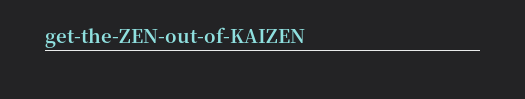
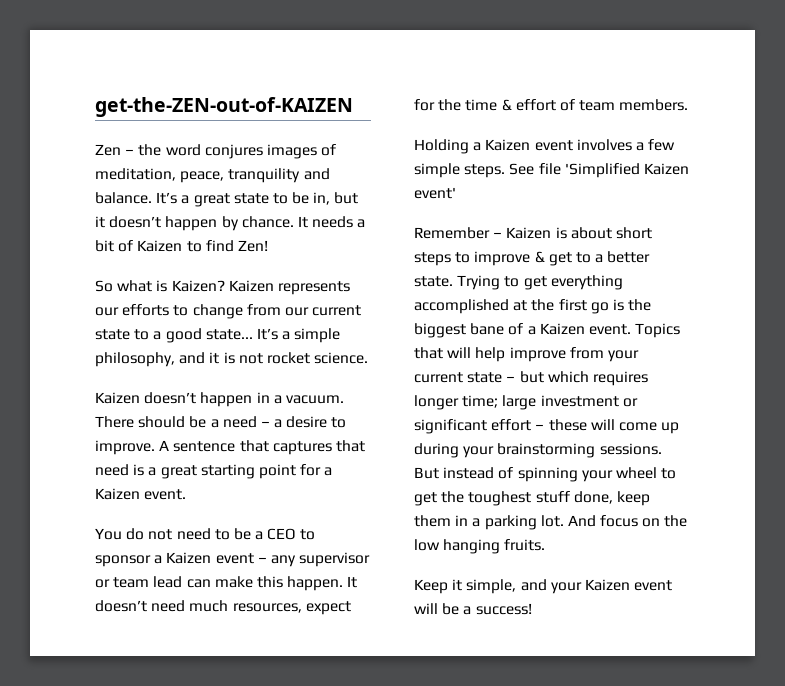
(305, 37) none -> [95,144,337,159] [95,168,330,183] [95,192,359,207] [95,216,366,231] [95,240,268,252] [95,280,350,295] [95,304,362,319] [95,328,341,343] [95,352,369,367] [95,392,344,407] [95,416,347,428] [95,440,365,455] [95,464,333,479] [95,488,187,500] [95,528,316,540] [95,552,371,567] [95,576,358,591] [95,600,351,615] [414,99,689,111] [414,139,676,154] [414,163,689,178] [414,187,456,199] [414,227,652,239] [414,251,651,266] [414,275,623,290] [414,299,652,314] [414,323,681,338] [414,347,639,362] [414,371,648,386] [414,395,638,410] [414,419,680,434] [414,443,662,458] [414,467,677,482] [414,491,650,506] [414,515,688,530] [414,539,546,554] [414,579,673,594] [414,603,532,615] // Zen – the word conjures images of meditation, peace, tranquility and balance. It’s a great state to be in, but it doesn’t happen by chance. It needs a bit of Kaizen to find Zen! // So what is Kaizen? Kaizen represents our efforts to change from our current state to a good state... It’s a simple philosophy, and it is not rocket science. // Kaizen doesn’t happen in a vacuum. There should be a need – a desire to improve. A sentence that captures that need is a great starting point for a Kaizen event. // You do not need to be a CEO to sponsor a Kaizen event – any supervisor or team lead can make this happen. It doesn’t need much resources, expect for the time & effort of team members. // Holding a Kaizen event involves a few simple steps. See file 'Simplified Kaizen event' // Remember – Kaizen is about short steps to improve & get to a better state. Trying to get everything accomplished at the first go is the biggest bane of a Kaizen event. Topics that will help improve from your current state – but which requires longer time; large investment or significant effort – these will come up during your brainstorming sessions. But instead of spinning your wheel to get the toughest stuff done, keep them in a parking lot. And focus on the low hanging fruits. // Keep it simple, and your Kaizen event will be a success!

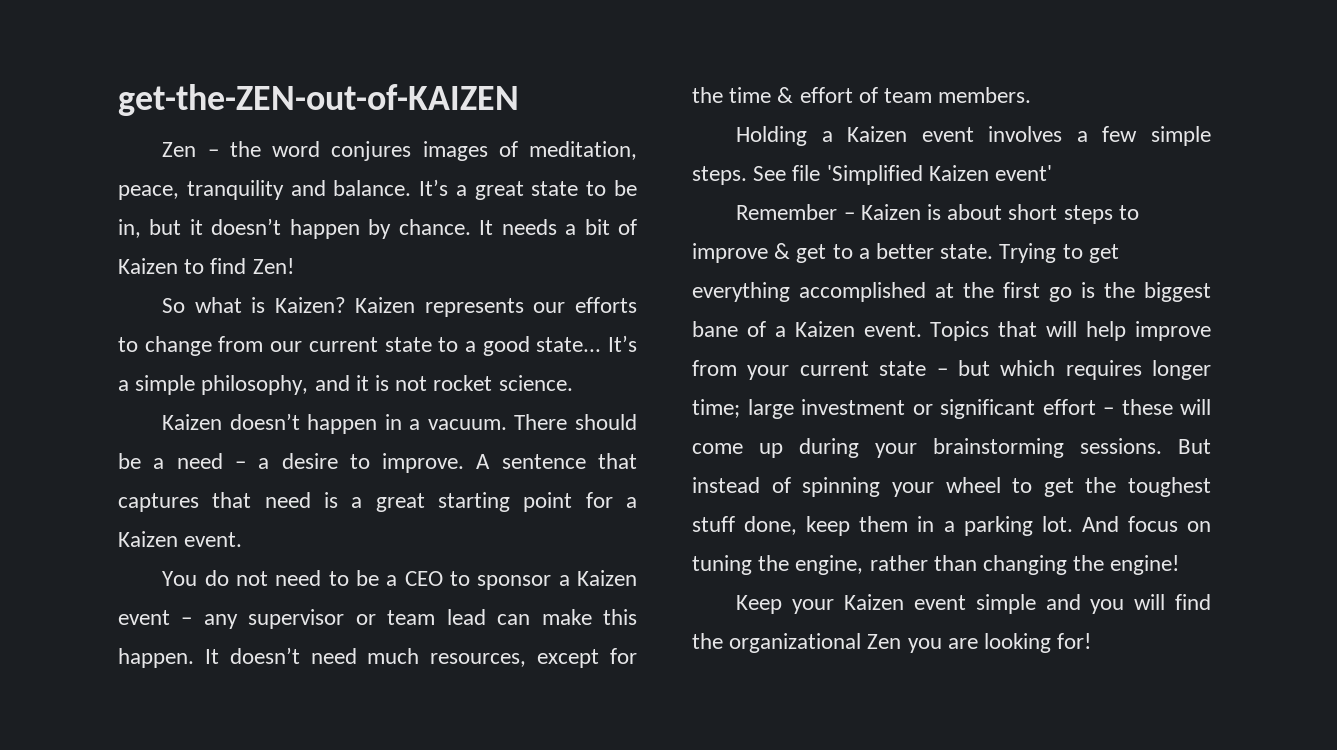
[305,601,351,615] expect -> [537,649,600,668] except
[664,515,688,527] [414,539,546,554] [414,579,673,594] [414,603,532,615] the low hanging fruits. // Keep it simple, and your Kaizen event will be a success! -> [692,555,1180,575] [736,594,1211,614] [692,633,1092,653] tuning the engine, rather than changing the engine! // Keep your Kaizen event simple and you will find the organizational Zen you are looking for!

